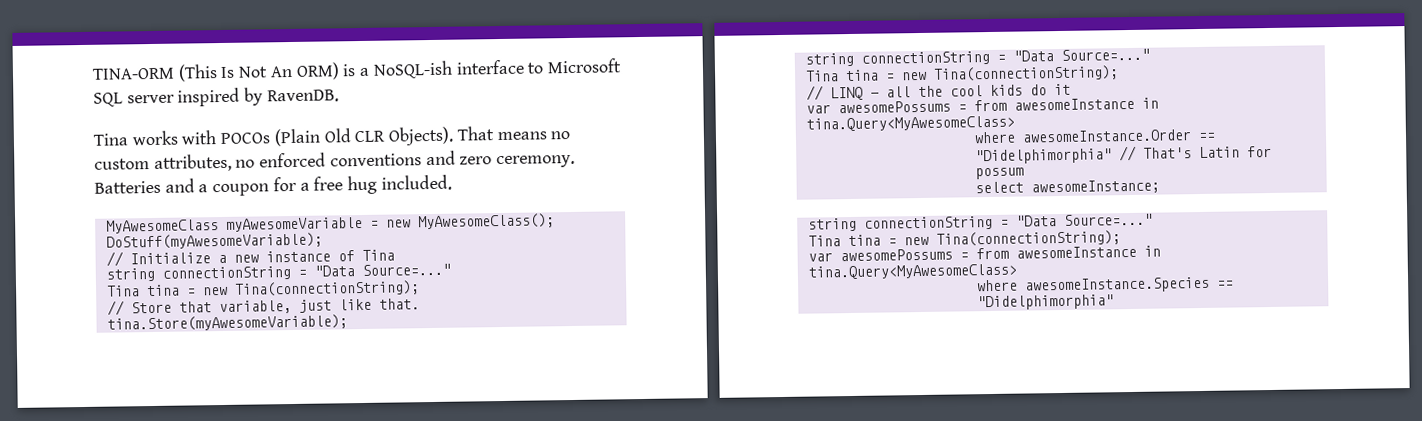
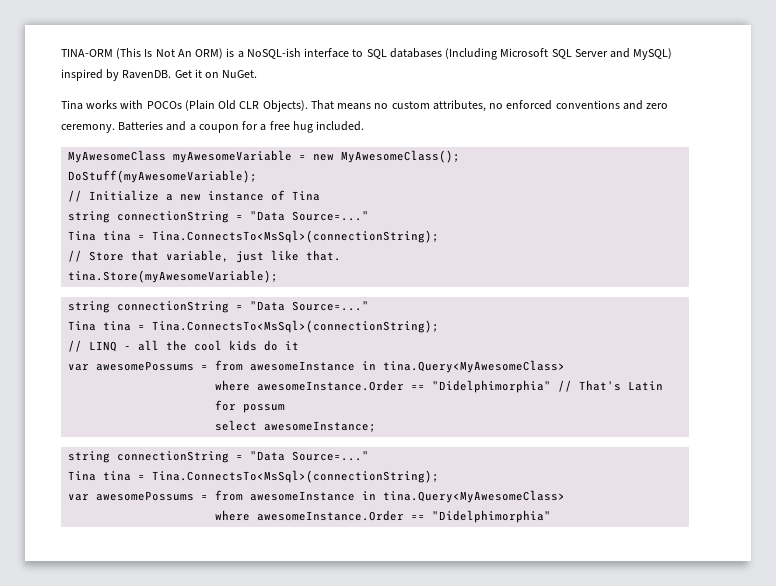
[546,58,622,74] [93,92,175,107] Microsoft SQL server -> [366,48,673,60] SQL databases (Including Microsoft SQL Server and MySQL)
(339, 96) none -> [174,69,258,78] Get it on NuGet.
[202,280,420,297] new Tina(connectionString); -> [152,230,440,243] Tina.ConnectsTo<MsSql>(connectionString);
[901,65,1119,82] new Tina(connectionString); -> [152,320,440,333] Tina.ConnectsTo<MsSql>(connectionString);
[903,230,1121,247] [807,245,1161,262] [807,263,1017,280] [976,276,1210,294] new Tina(connectionString); // var awesomePossums = from awesomeInstance in tina.Query<MyAwesomeClass> // where awesomeInstance.Species -> [152,470,440,483] [68,490,566,503] [215,510,405,521] Tina.ConnectsTo<MsSql>(connectionString); // var awesomePossums = from awesomeInstance in tina.Query<MyAwesomeClass> // where awesomeInstance.Order

